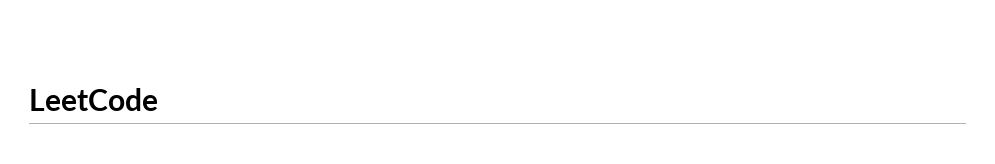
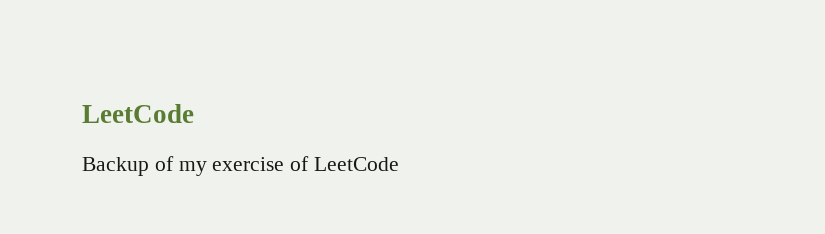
[29,88,158,111] LeetCode -> [82,104,194,123] [82,156,400,176] LeetCode // Backup of my exercise of LeetCode

